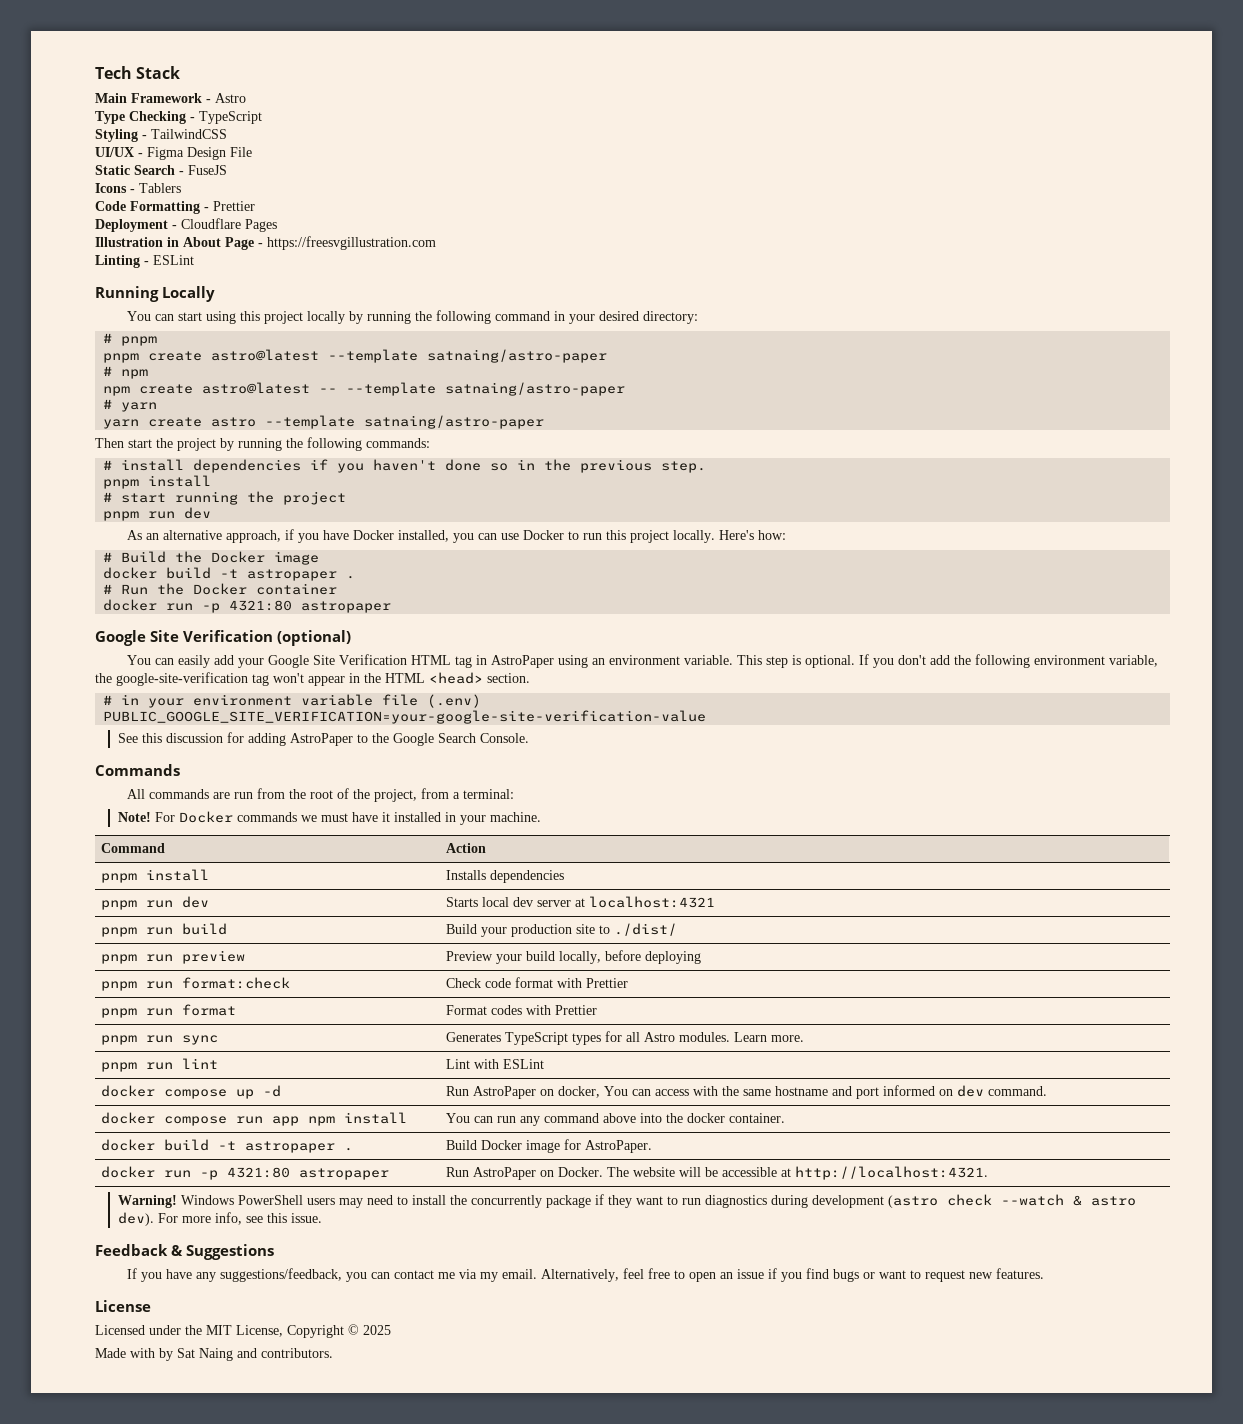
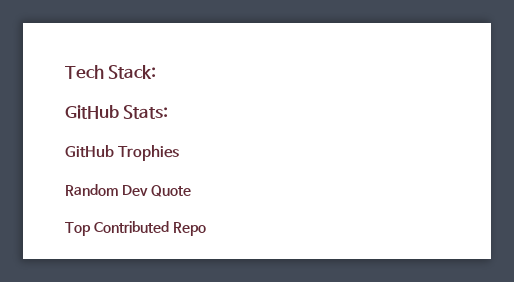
[136,66,181,79] [95,93,246,103] [95,111,262,124] [95,129,227,142] [95,147,252,160] [95,165,227,175] [95,183,181,193] [95,201,255,214] [95,218,277,232] [95,236,436,250] [95,255,194,268] [95,286,216,302] [127,310,699,324] [103,333,158,346] [103,349,608,363] [103,366,149,379] [103,382,626,396] [103,399,158,412] [103,415,545,429] [95,437,430,451] [103,459,707,473] [103,475,212,489] [103,491,347,505] [103,507,212,521] [127,529,787,543] [103,551,320,565] [103,567,356,581] [103,583,338,595] [103,599,392,613] [95,630,352,646] [127,654,1159,668] [95,672,530,686] [103,694,482,708] [103,710,707,724] [117,732,529,746] [95,764,180,776] [127,788,515,802] [117,811,541,825] [100,843,165,853] [445,843,486,853] [100,869,209,883] [445,870,564,883] [100,896,209,910] [445,896,715,908] [100,923,227,937] [445,923,677,937] [100,950,245,964] [445,950,701,964] [100,977,290,991] [445,977,628,988] [100,1004,236,1018] [445,1005,597,1015] [100,1035,218,1045] [445,1031,804,1045] [100,1058,218,1072] [445,1059,544,1069] [100,1085,281,1099] [445,1085,1047,1099] [100,1112,407,1126] [445,1113,785,1126] [100,1139,353,1153] [445,1139,652,1153] [100,1166,389,1180] [445,1166,988,1180] [117,1194,1136,1208] [117,1212,322,1226] [95,1244,275,1260] [127,1268,1045,1282] [95,1300,151,1312] [95,1324,391,1338] [95,1348,333,1361] Stack // Main Framework - Astro // Type Checking - TypeScript // Styling - TailwindCSS // UI/UX - Figma Design File // Static Search - FuseJS // Icons - Tablers // Code Formatting - Prettier // Deployment - Cloudflare Pages // Illustration in About Page - https://freesvgillustration.com // Linting - ESLint // Running Locally // You can start using this project locally by running the following command in your desired directory: // # pnpm // pnpm create astro@latest --template satnaing/astro-paper // # npm // npm create astro@latest -- --template satnaing/astro-paper // # yarn // yarn create astro --template satnaing/astro-paper // Then start the project by running the following commands: // # install dependencies if you haven't done so in the previous step. // pnpm install // # start running the project // pnpm run dev // As an alternative approach, if you have Docker installed, you can use Docker to run this project locally. Here's how: // # Build the Docker image // docker build -t astropaper . // # Run the Docker container // docker run -p 4321:80 astropaper // Google Site Verification (optional) // You can easily add your Google Site Verification HTML tag in AstroPaper using an environment variable. This step is optional. If you don't add the following environment variable, the google-site-verification tag won't appear in the HTML <head> section. // # in your environment variable file (.env) // PUBLIC_GOOGLE_SITE_VERIFICATION=your-google-site-verification-value // See this discussion for adding AstroPaper to the Google Search Console. // Commands // All commands are run from the root of the project, from a terminal: // Note! For Docker commands we must have it installed in your machine. // Command | Action // pnpm install | Installs dependencies // pnpm run dev | Starts local dev server at localhost:4321 // pnpm run build | Build your production site to ./dist/ // pnpm run preview | Preview your build locally, before deploying // pnpm run format:check | Check code format with Prettier // pnpm run format | Format codes with Prettier // pnpm run sync | Generates TypeScript types for all Astro modules. Learn more. // pnpm run lint | Lint with ESLint // docker compose up -d | Run AstroPaper on docker, You can access with the same hostname and port informed on dev command. // docker compose run app npm install | You can run any command above into the docker container. // docker build -t astropaper . | Build Docker image for AstroPaper. // docker run -p 4321:80 astropaper | Run AstroPaper on Docker. The website will be accessible at http://localhost:4321. // Warning! Windows PowerShell users may need to install the concurrently package if they want to run diagnostics during development (astro check --watch & astro dev). For more info, see this issue. // Feedback & Suggestions // If you have any suggestions/feedback, you can contact me via my email. Alternatively, feel free to open an issue if you find bugs or want to request new features. // License // Licensed under the MIT License, Copyright © 2025 // Made with by Sat Naing and contributors. -> [108,65,157,79] [65,105,169,119] [65,145,180,161] [65,184,191,197] [65,221,206,236] Stack: // GitHub Stats: // GitHub Trophies // Random Dev Quote // Top Contributed Repo

